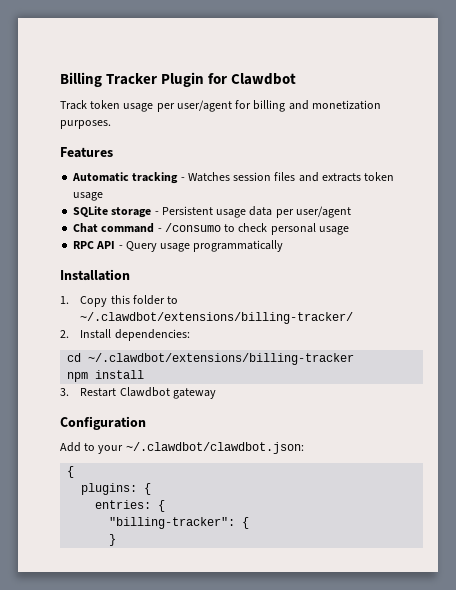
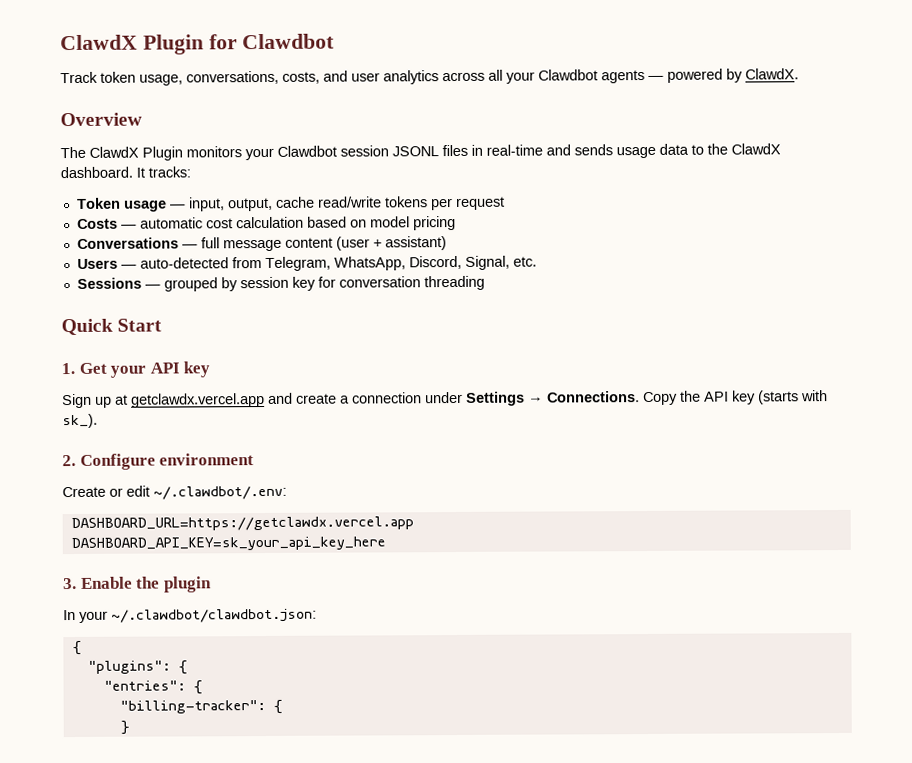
[60,72,158,87] Billing Tracker -> [60,34,138,51] ClawdX
[123,100,381,112] [60,120,111,129] [60,147,113,158] [72,172,395,184] [73,192,104,201] [73,206,351,218] [73,223,349,235] [73,240,284,252] [60,269,130,281] [60,295,179,307] [80,312,354,324] [60,329,190,341] [67,353,355,365] [67,370,145,382] [60,387,216,399] [60,416,146,430] [60,442,96,452] usage per user/agent for billing and monetization purposes. // Features // Automatic tracking - Watches session files and extracts token usage // SQLite storage - Persistent usage data per user/agent // Chat command - /consumo to check personal usage // RPC API - Query usage programmatically // Installation // 1. Copy this folder to ~/.clawdbot/extensions/billing-tracker/ // 2. Install dependencies: // cd ~/.clawdbot/extensions/billing-tracker // npm install // 3. Restart Clawdbot gateway // Configuration // Add to -> [139,68,799,86] [60,112,142,127] [60,143,781,161] [60,166,191,179] [76,196,505,212] [76,216,456,231] [76,236,447,252] [76,255,537,272] [76,275,485,292] [61,318,163,336] [61,361,211,378] [62,390,828,409] [62,413,98,429] [62,453,255,470] [62,485,287,500] [70,516,414,532] [70,536,386,552] [63,576,212,593] [63,609,76,621] usage, conversations, costs, and user analytics across all your Clawdbot agents — powered by ClawdX. // Overview // The ClawdX Plugin monitors your Clawdbot session JSONL files in real-time and sends usage data to the ClawdX dashboard. It tracks: // Token usage — input, output, cache read/write tokens per request // Costs — automatic cost calculation based on model pricing // Conversations — full message content (user + assistant) // Users — auto-detected from Telegram, WhatsApp, Discord, Signal, etc. // Sessions — grouped by session key for conversation threading // Quick Start // 1. Get your API key // Sign up at getclawdx.vercel.app and create a connection under Settings → Connections. Copy the API key (starts with sk_). // 2. Configure environment // Create or edit ~/.clawdbot/.env: // DASHBOARD_URL=https://getclawdx.vercel.app // DASHBOARD_API_KEY=sk_your_api_key_here // 3. Enable the plugin // In
[81,483,152,495] [95,500,152,509] plugins: { // entries: -> [87,660,188,675] [103,680,186,691] "plugins": { // "entries":

